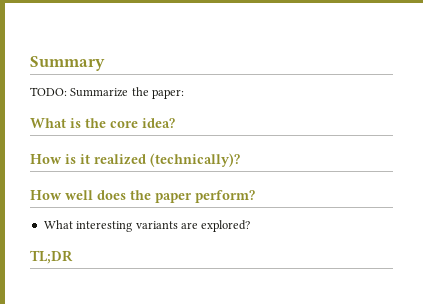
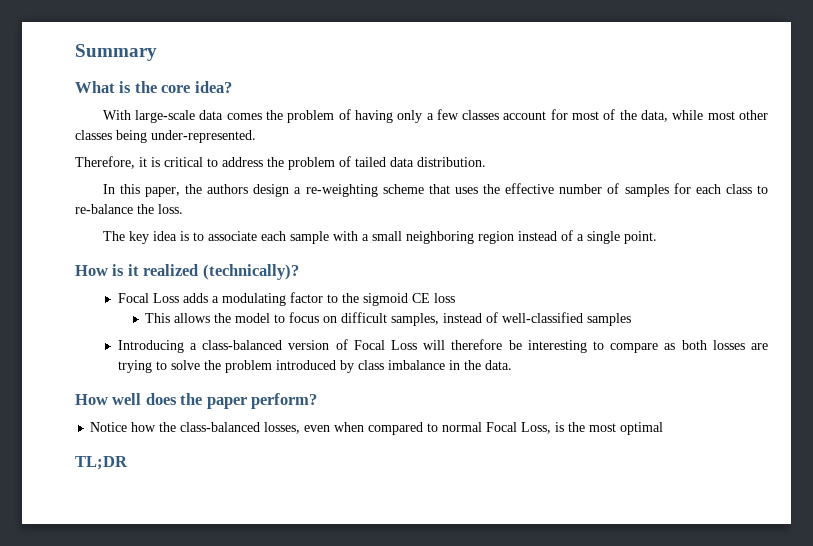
[30,87,185,99] // TODO: Summarize the paper: -> (157, 52) none
(175, 123) none -> [102,109,769,123] [75,130,256,143] [75,156,486,170] [102,183,768,197] [75,204,183,214] [102,230,657,244] // With large-scale data comes the problem of having only a few classes account for most of the data, while most other classes being under-represented. // Therefore, it is critical to address the problem of tailed data distribution. // In this paper, the authors design a re-weighting scheme that uses the effective number of samples for each class to re-balance the loss. // The key idea is to associate each sample with a small neighboring region instead of a single point.
(240, 160) none -> [117,292,455,306] [145,312,632,326] [117,339,769,353] [117,360,512,373] // Focal Loss adds a modulating factor to the sigmoid CE loss // This allows the model to focus on difficult samples, instead of well-classified samples // Introducing a class-balanced version of Focal Loss will therefore be interesting to compare as both losses are trying to solve the problem introduced by class imbalance in the data.
[43,220,251,232] What interesting variants are explored? -> [90,422,664,435] Notice how the class-balanced losses, even when compared to normal Focal Loss, is the most optimal

